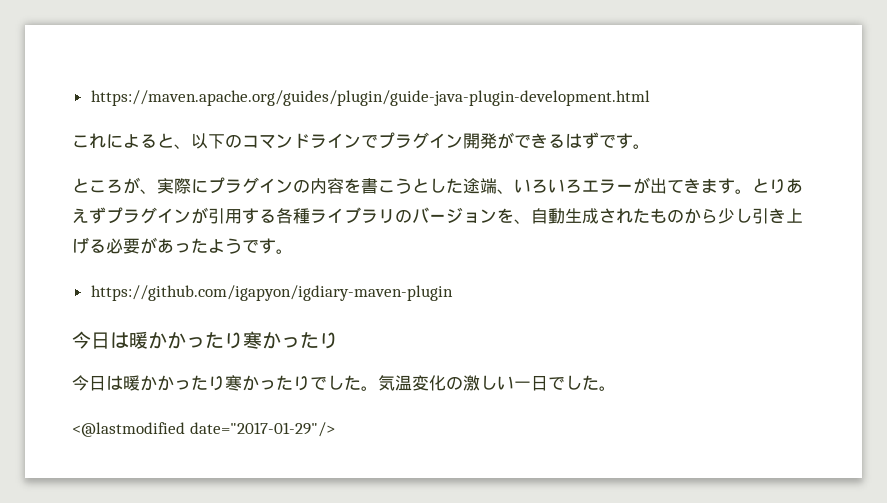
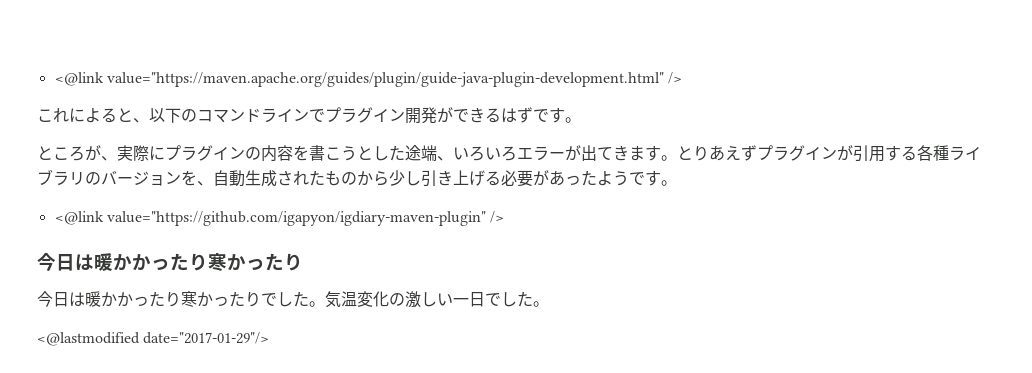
[90,90,650,106] https://maven.apache.org/guides/plugin/guide-java-plugin-development.html -> [54,72,683,87] <@link value="https://maven.apache.org/guides/plugin/guide-java-plugin-development.html" />
[90,285,453,301] https://github.com/igapyon/igdiary-maven-plugin -> [54,211,505,226] <@link value="https://github.com/igapyon/igdiary-maven-plugin" />

